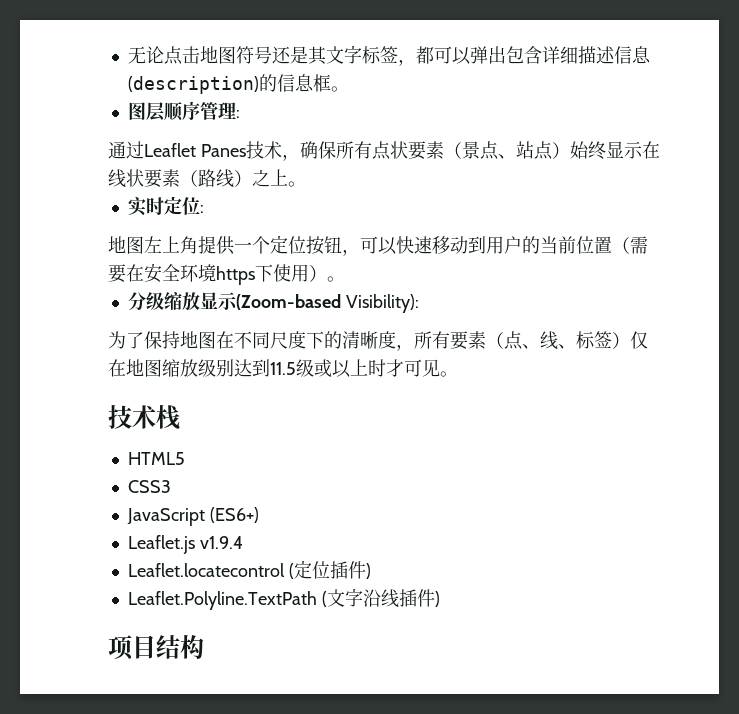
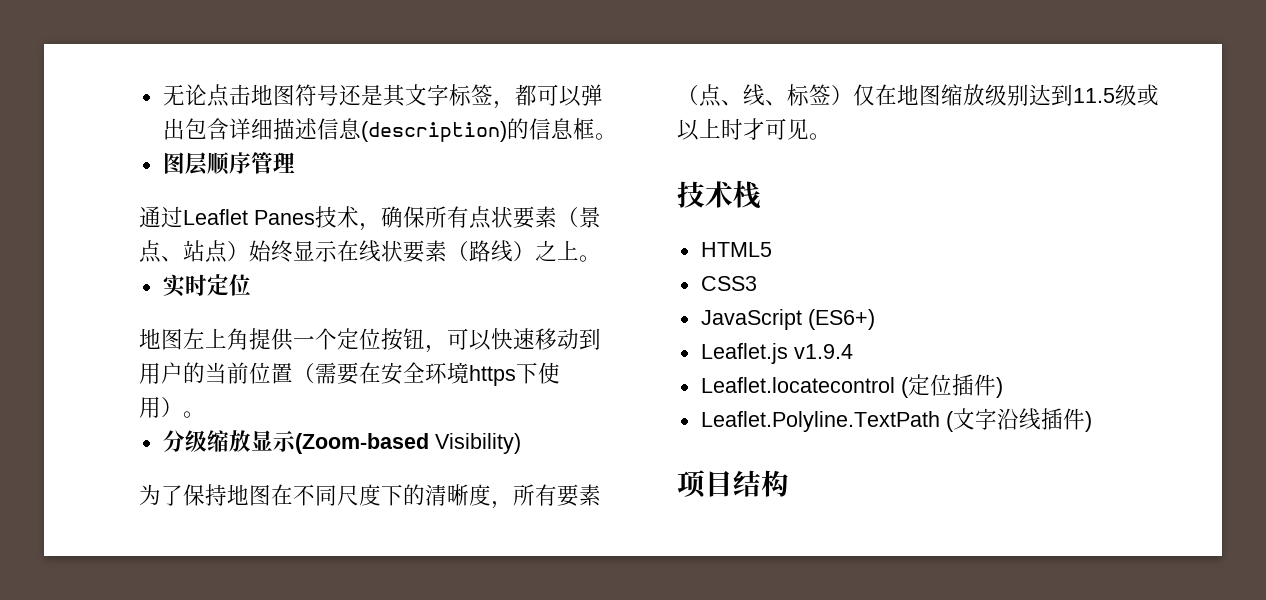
[235,110,240,118] : -> (295, 162) none
[199,205,204,213] : -> (251, 285) none
[345,294,419,313] Visibility): -> [434,433,521,454] Visibility)

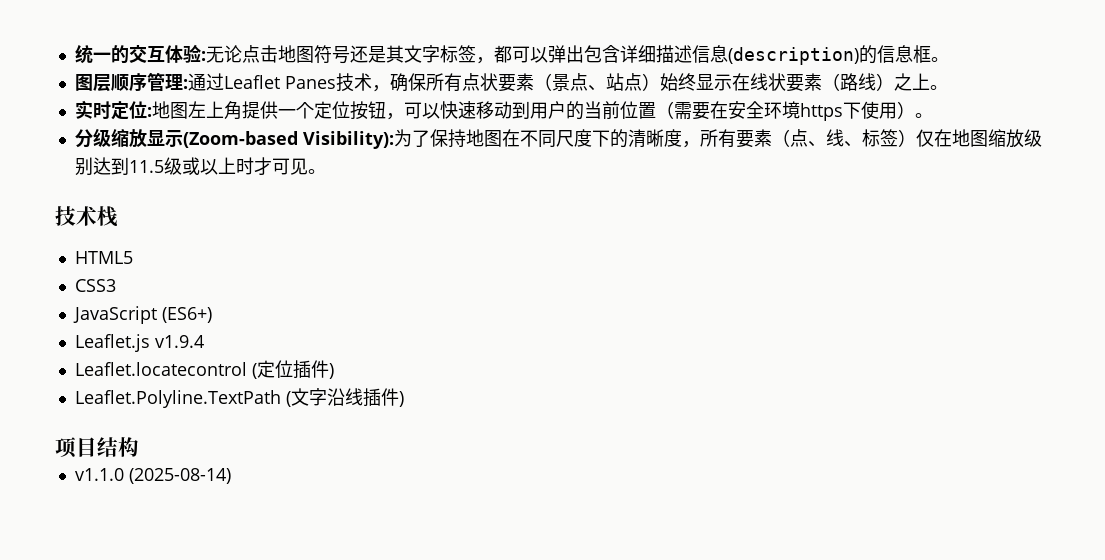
(162, 95) none -> [74,44,206,64] 统一的交互体验:
(295, 162) // -> [182,79,188,89] :
(251, 285) // -> [146,107,152,117] :
[434,433,521,454] Visibility) // -> [302,131,394,149] Visibility):
(789, 483) none -> [74,468,231,484] // v1.1.0 (2025-08-14)

